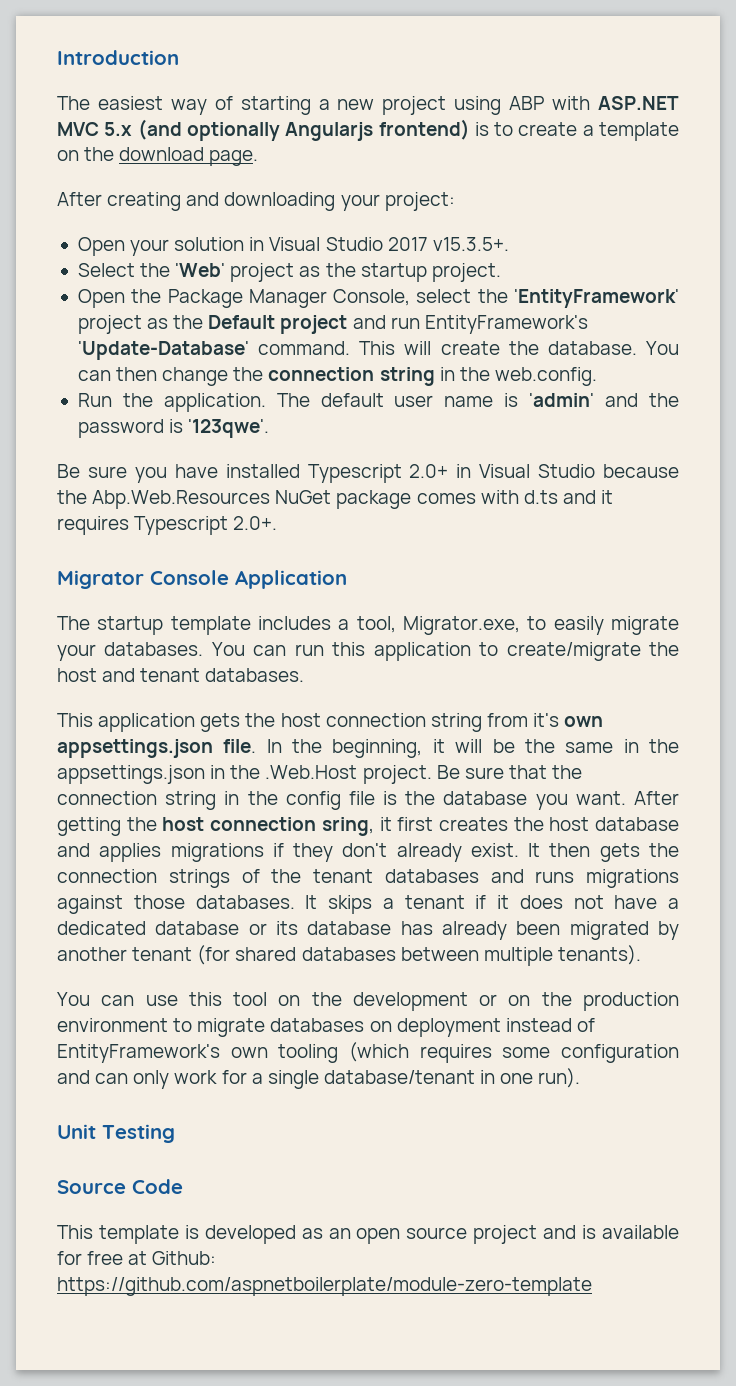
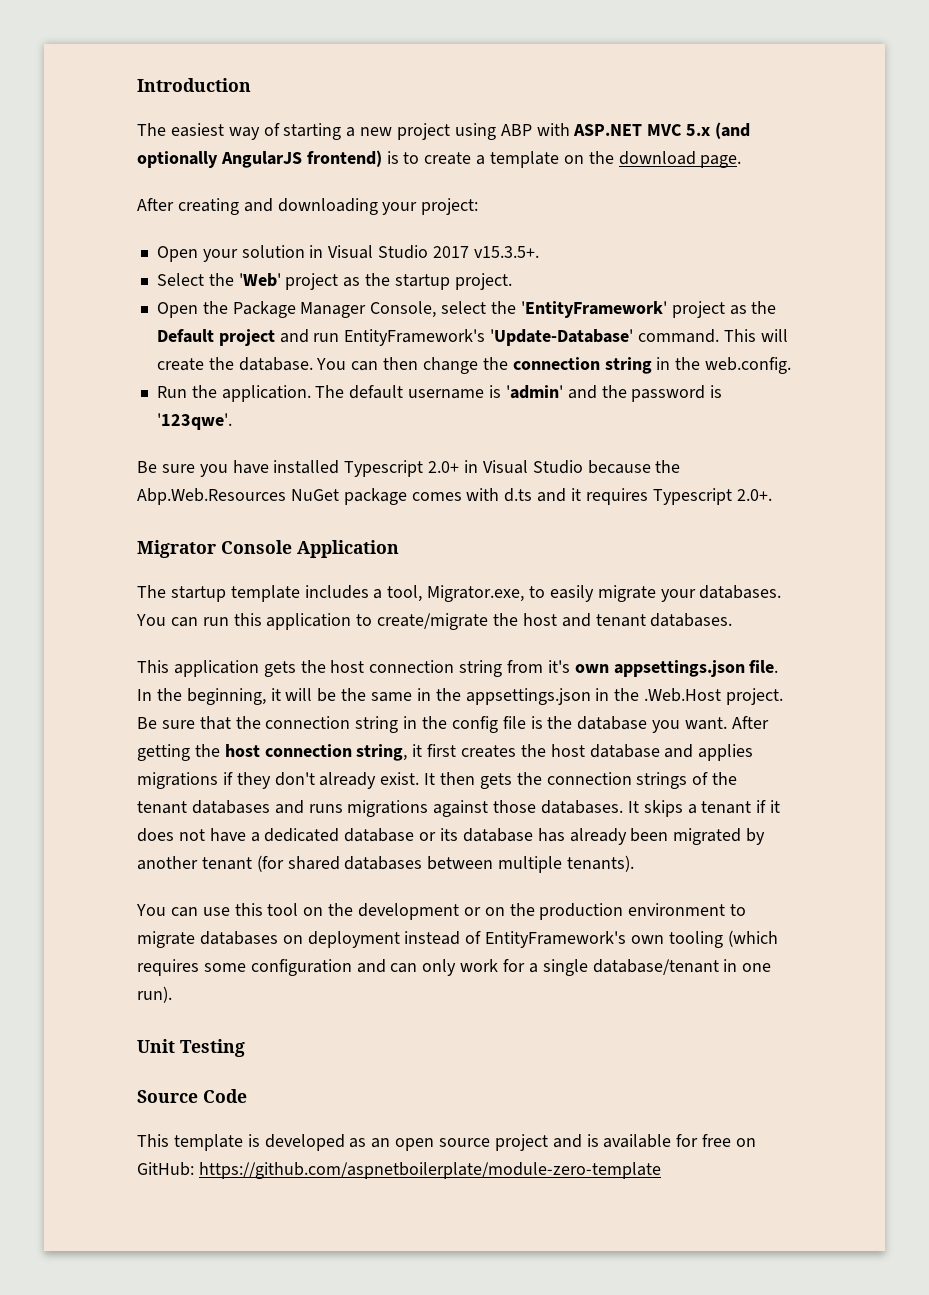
[285,122,374,141] Angularjs -> [220,151,302,168] AngularJS
[394,395,494,407] user name -> [408,389,485,399] username
[321,817,374,836] sring, -> [356,744,408,761] string,
[128,1251,217,1265] at Github: -> [736,1138,757,1147] [137,1162,194,1176] on GitHub:

